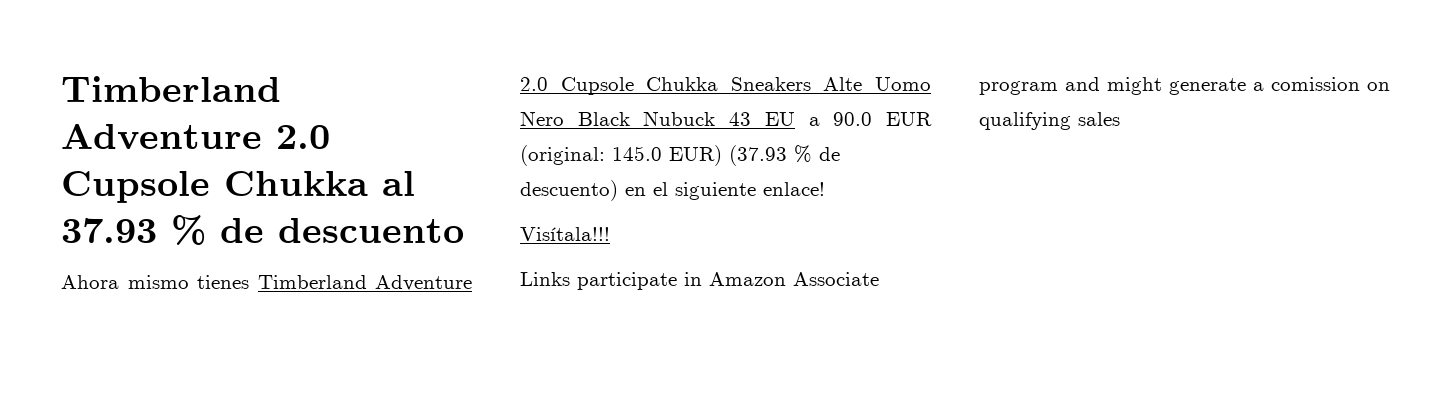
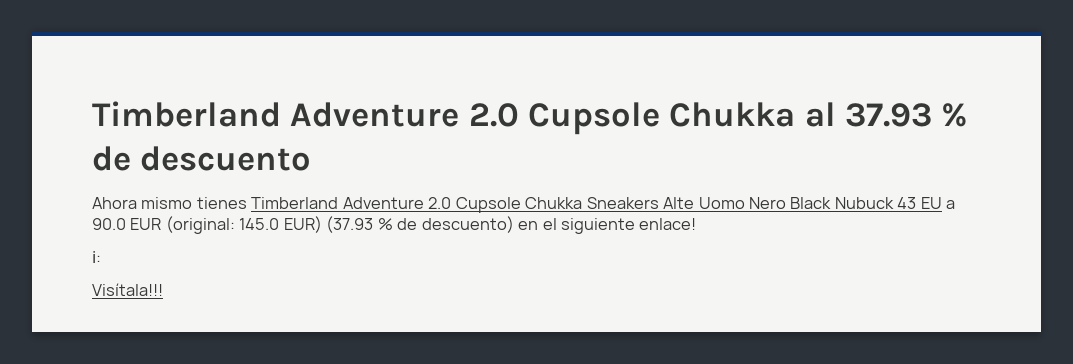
(825, 189) none -> [92,251,101,263] // ℹ:
[520,272,879,290] [979,77,1390,95] [979,112,1120,130] // Links participate in Amazon Associate program and might generate a comission on qualifying sales -> (163, 289) none

